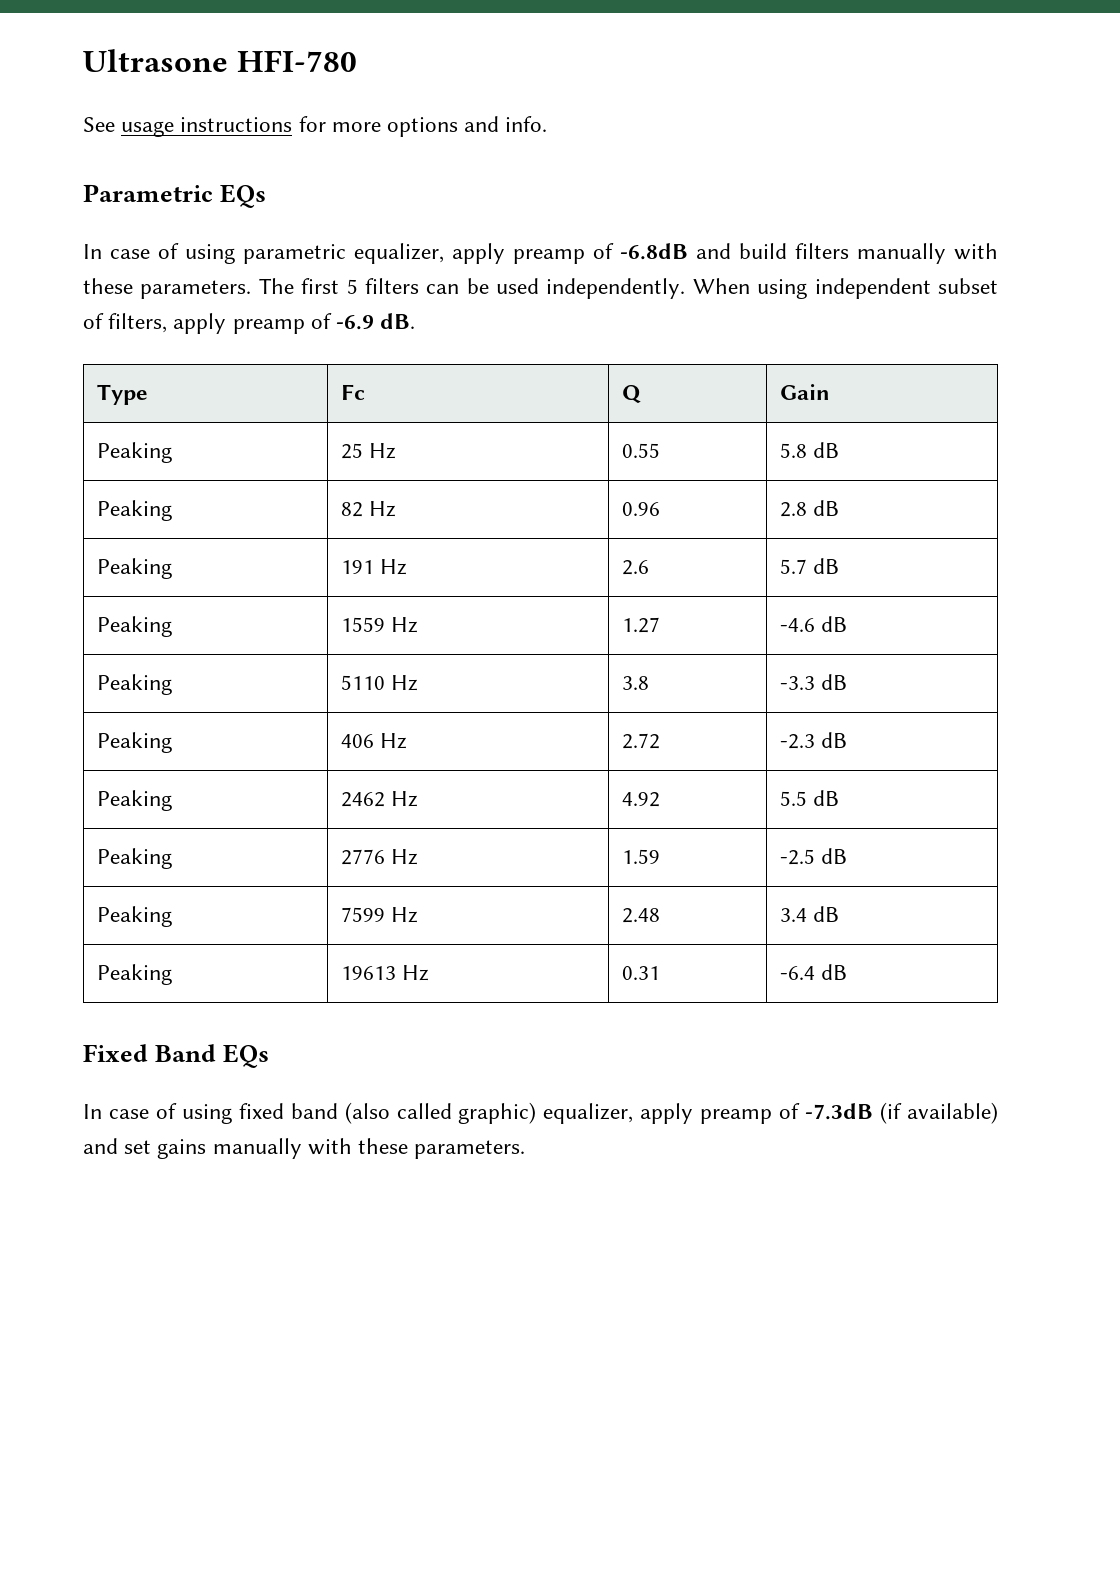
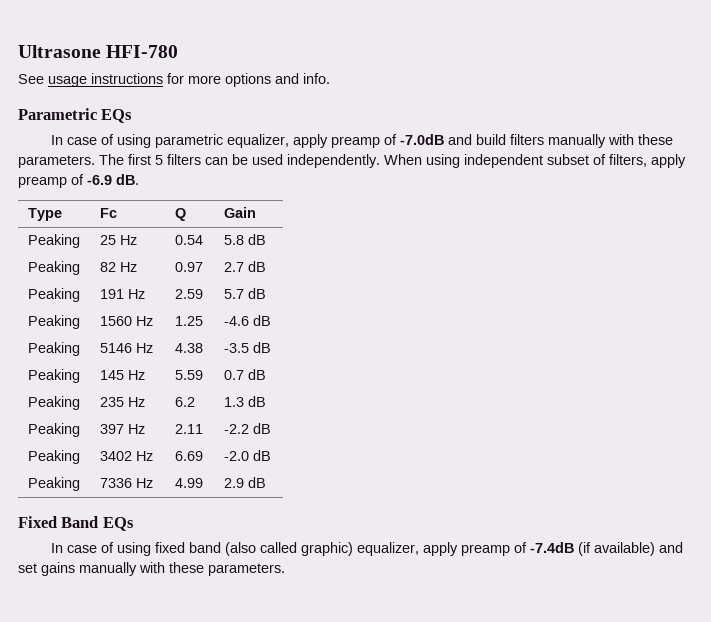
[620,243,688,260] -6.8dB -> [399,134,444,145] -7.0dB
[622,443,661,458] 0.55 -> [174,235,203,245] 0.54
[622,502,661,516] [780,502,808,517] 0.96 | 2.8 -> [174,262,203,272] [223,262,244,272] 0.97 | 2.7
[622,560,650,575] 2.6 -> [174,289,203,299] 2.59
[341,617,419,633] [622,617,661,633] 1559 Hz | 1.27 -> [99,316,153,326] [174,316,203,326] 1560 Hz | 1.25
[341,675,419,691] [622,676,650,690] [780,674,848,690] [97,732,173,753] [341,733,408,749] [622,733,661,749] [780,732,848,749] [97,790,173,811] [341,791,419,807] [622,792,661,807] [780,790,840,806] [97,848,173,869] [341,849,419,865] [622,849,661,864] [780,848,848,865] [97,906,173,927] [341,907,419,923] [622,908,661,923] [780,906,840,922] [97,964,173,985] [341,965,430,981] [622,966,661,980] [780,966,816,980] 5110 Hz | 3.8 | -3.3 dB // Peaking | 406 Hz | 2.72 | -2.3 dB // Peaking | 2462 Hz | 4.92 | 5.5 dB // Peaking | 2776 Hz | 1.59 | -2.5 dB // Peaking | 7599 Hz | 2.48 | 3.4 dB // Peaking | 19613 Hz | 0.31 | -6.4 -> [99,343,153,353] [174,343,203,353] [223,342,271,353] [27,369,80,383] [99,370,145,380] [174,370,203,380] [223,369,266,380] [27,396,80,410] [99,397,145,407] [174,397,195,407] [223,396,266,407] [27,423,80,437] [99,424,145,434] [174,424,203,434] [223,423,271,434] [27,450,80,464] [99,451,153,461] [174,451,203,461] [223,450,271,461] [27,477,80,491] [99,478,153,488] [174,478,203,488] [223,478,244,488] 5146 Hz | 4.38 | -3.5 dB // Peaking | 145 Hz | 5.59 | 0.7 dB // Peaking | 235 Hz | 6.2 | 1.3 dB // Peaking | 397 Hz | 2.11 | -2.2 dB // Peaking | 3402 Hz | 6.69 | -2.0 dB // Peaking | 7336 Hz | 4.99 | 2.9
[805,1103,874,1120] -7.3dB -> [529,542,574,553] -7.4dB

